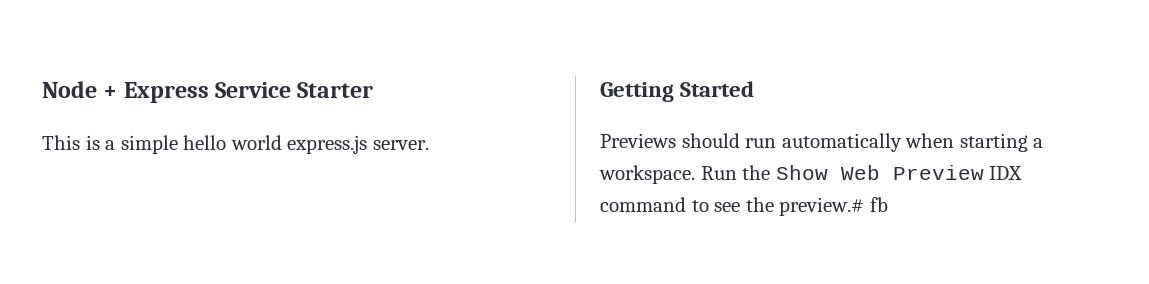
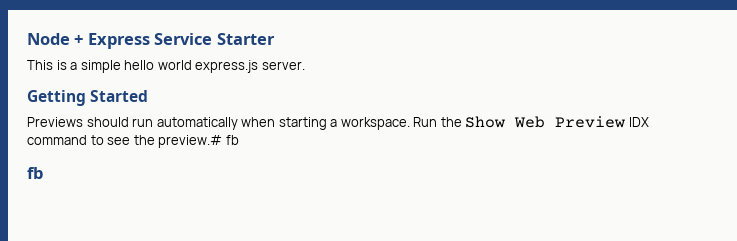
(888, 204) none -> [27,167,43,179] // fb

